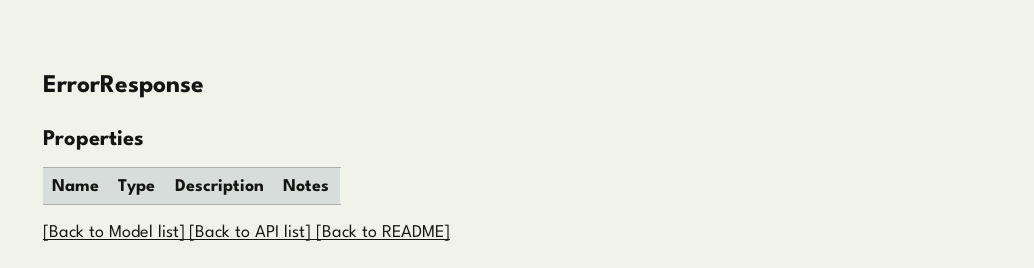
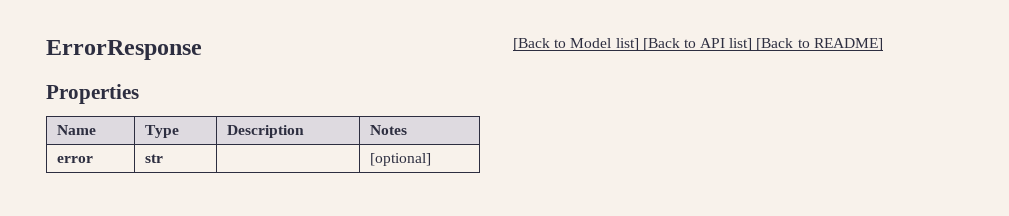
(330, 185) none -> [57,156,94,163] [145,154,164,163] [370,153,432,166] // error | str | | [optional]

